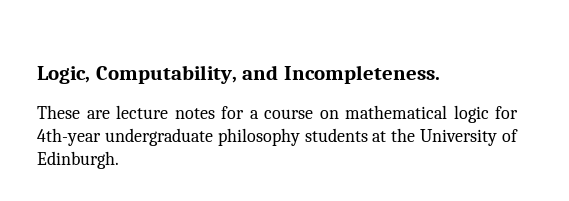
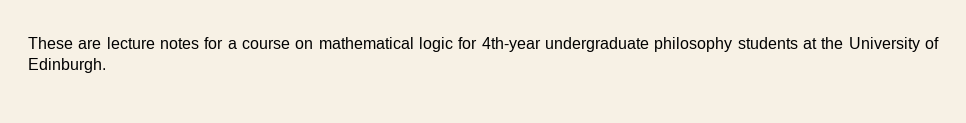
[37,65,440,84] Logic, Computability, and Incompleteness. // -> (28, 43) none

